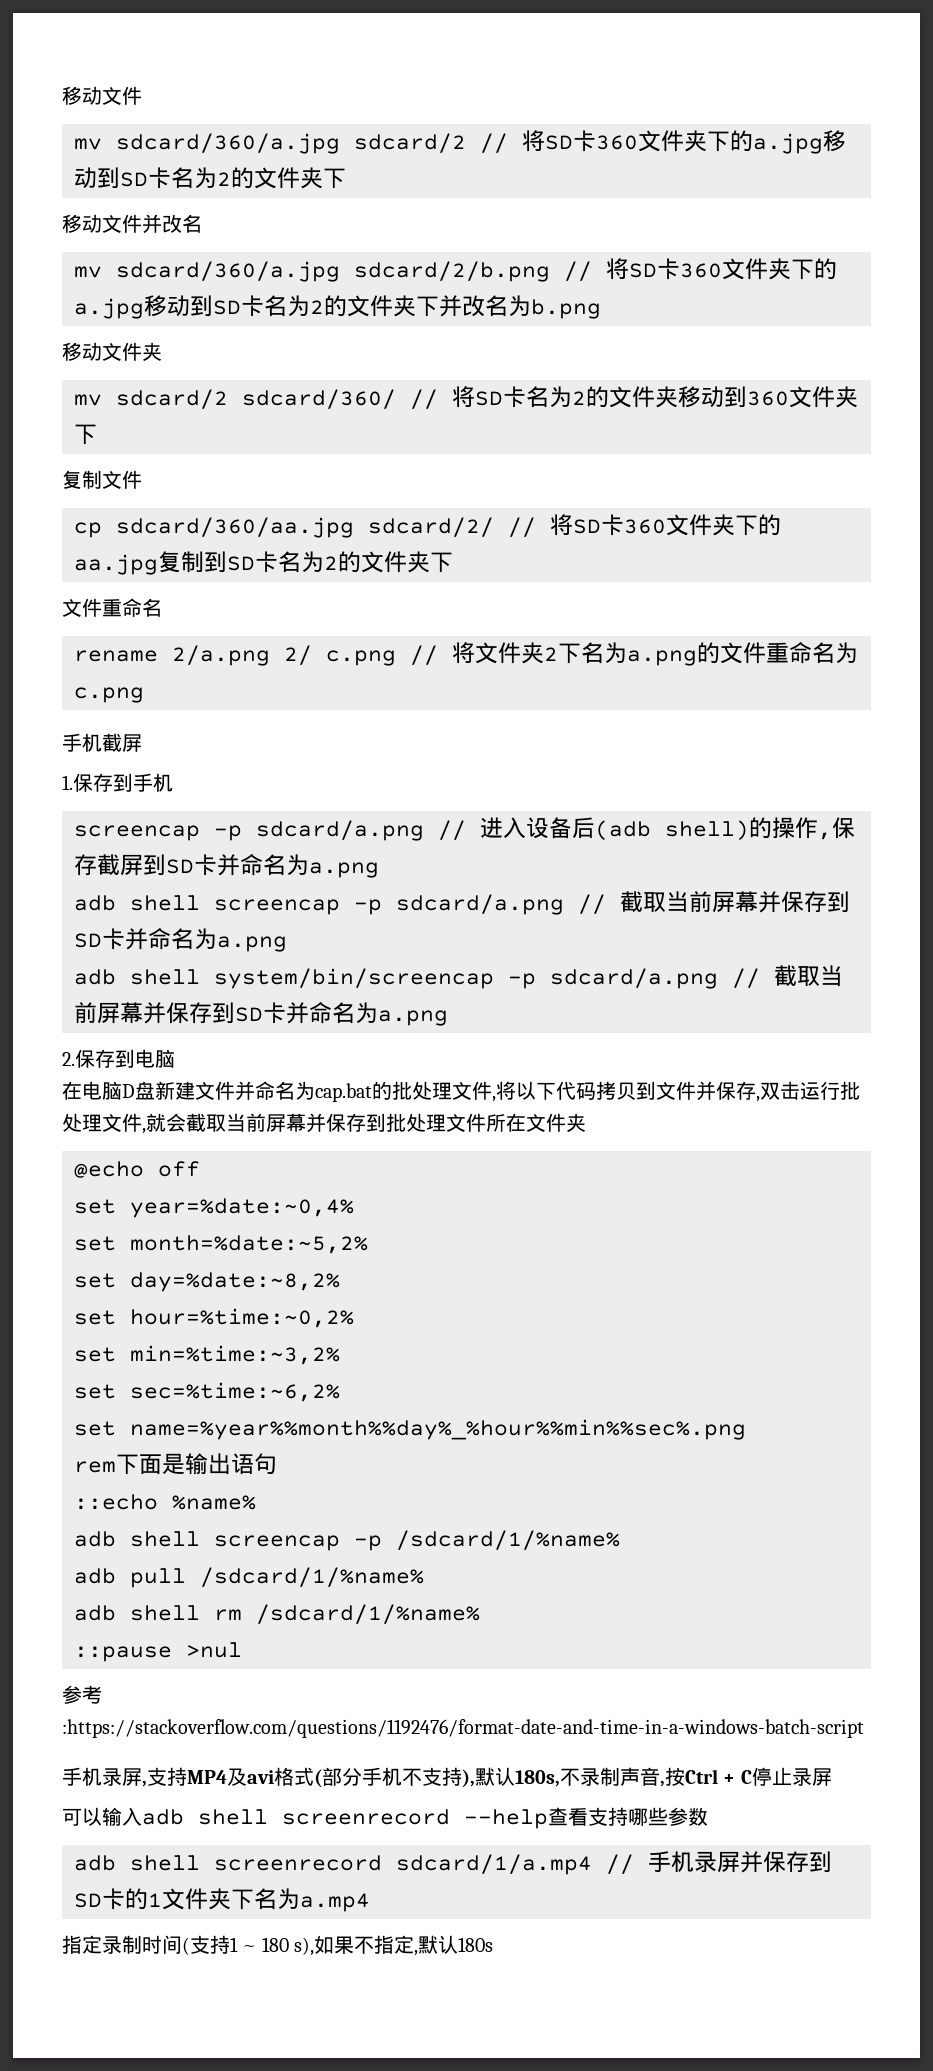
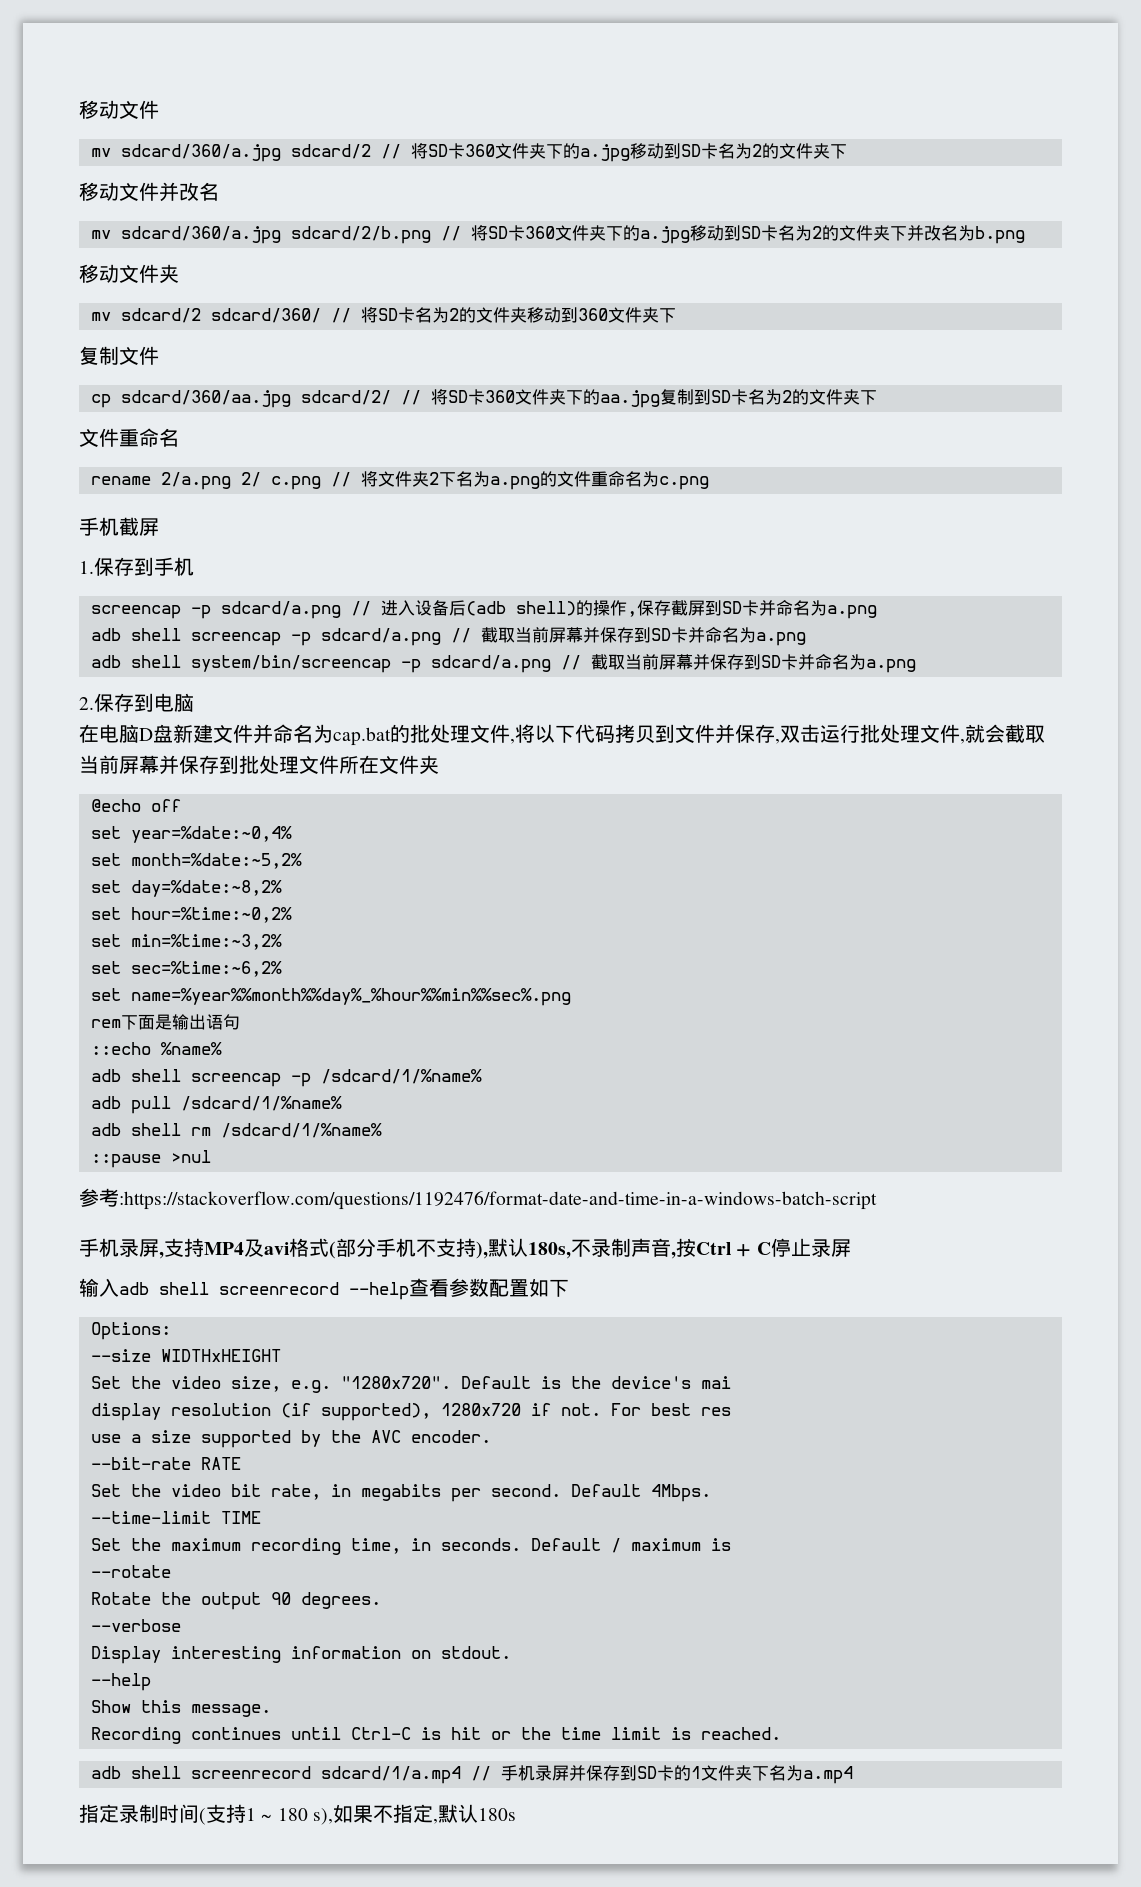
[62,1807,102,1826] 可以 -> (851, 1248) none
[588,1807,668,1826] 支持哪些 -> (449, 1288) none
(708, 1816) none -> [489,1278,569,1297] [90,1322,171,1340] [90,1349,281,1362] [90,1376,731,1393] [90,1403,731,1421] [90,1430,491,1448] [90,1457,241,1470] [90,1484,711,1502] [90,1511,261,1524] [90,1538,731,1555] [90,1565,171,1578] [90,1592,381,1610] [90,1619,181,1632] [90,1646,511,1664] [90,1673,151,1691] [90,1700,271,1717] [90,1727,781,1744] 配置如下 // Options: // --size WIDTHxHEIGHT // Set the video size, e.g. "1280x720". Default is the device's mai // display resolution (if supported), 1280x720 if not. For best res // use a size supported by the AVC encoder. // --bit-rate RATE // Set the video bit rate, in megabits per second. Default 4Mbps. // --time-limit TIME // Set the maximum recording time, in seconds. Default / maximum is // --rotate // Rotate the output 90 degrees. // --verbose // Display interesting information on stdout. // --help // Show this message. // Recording continues until Ctrl-C is hit or the time limit is reached.

